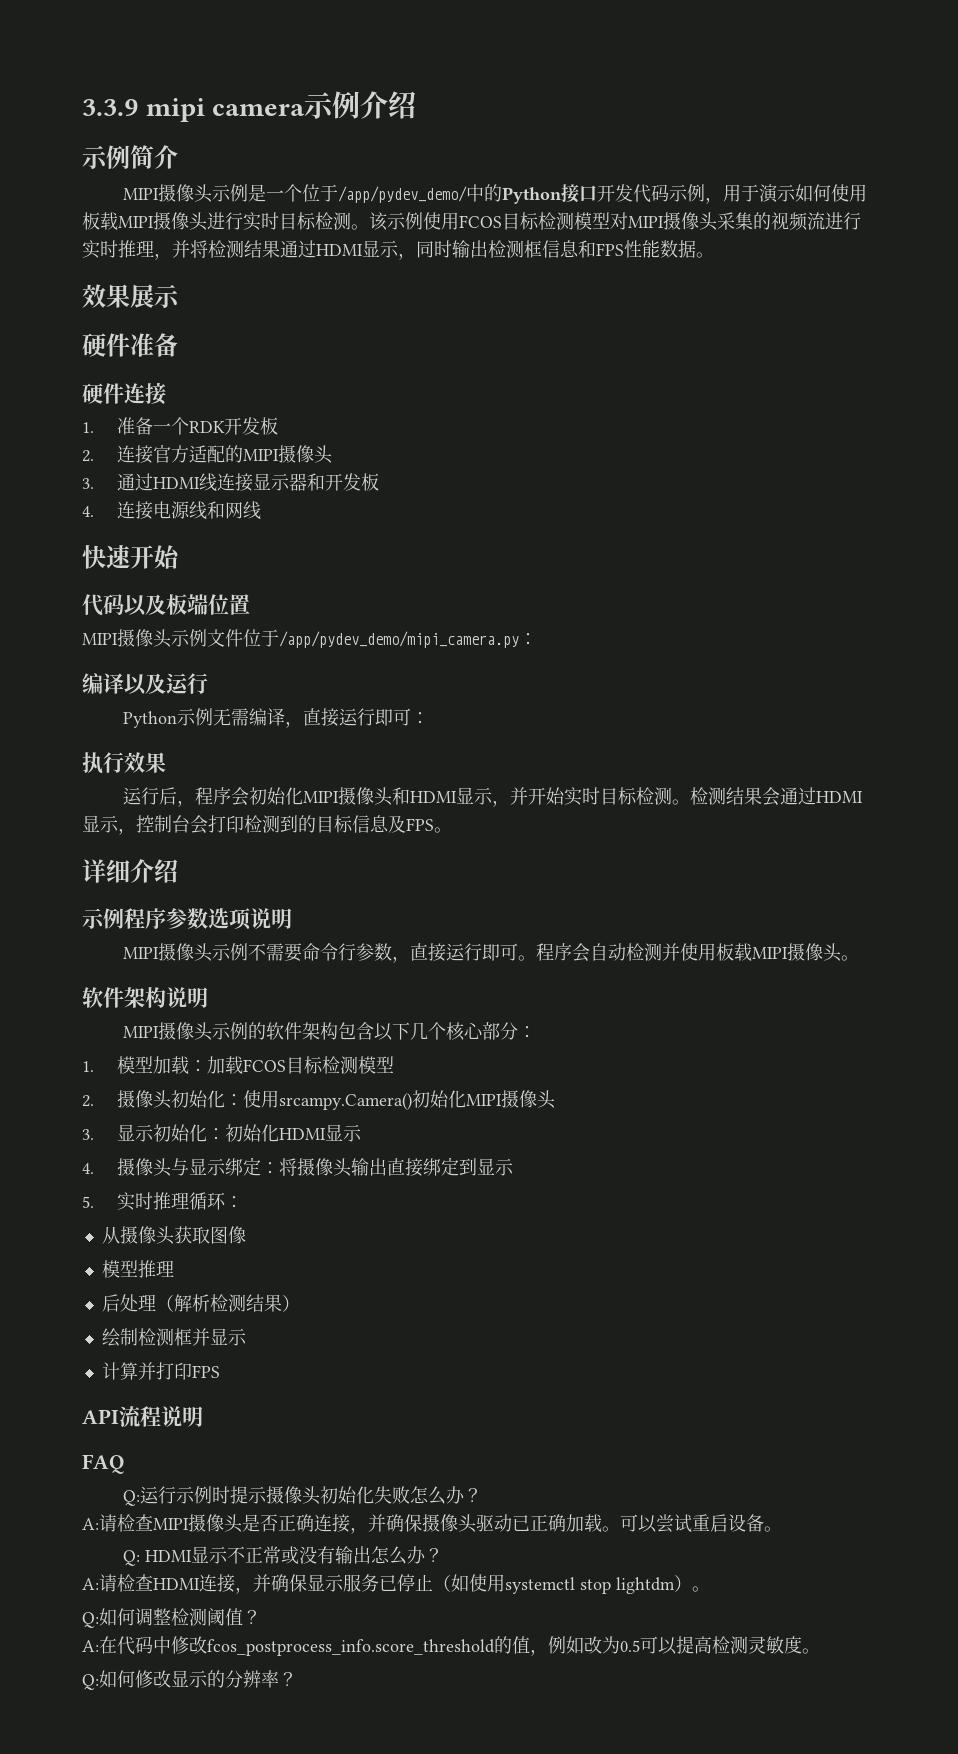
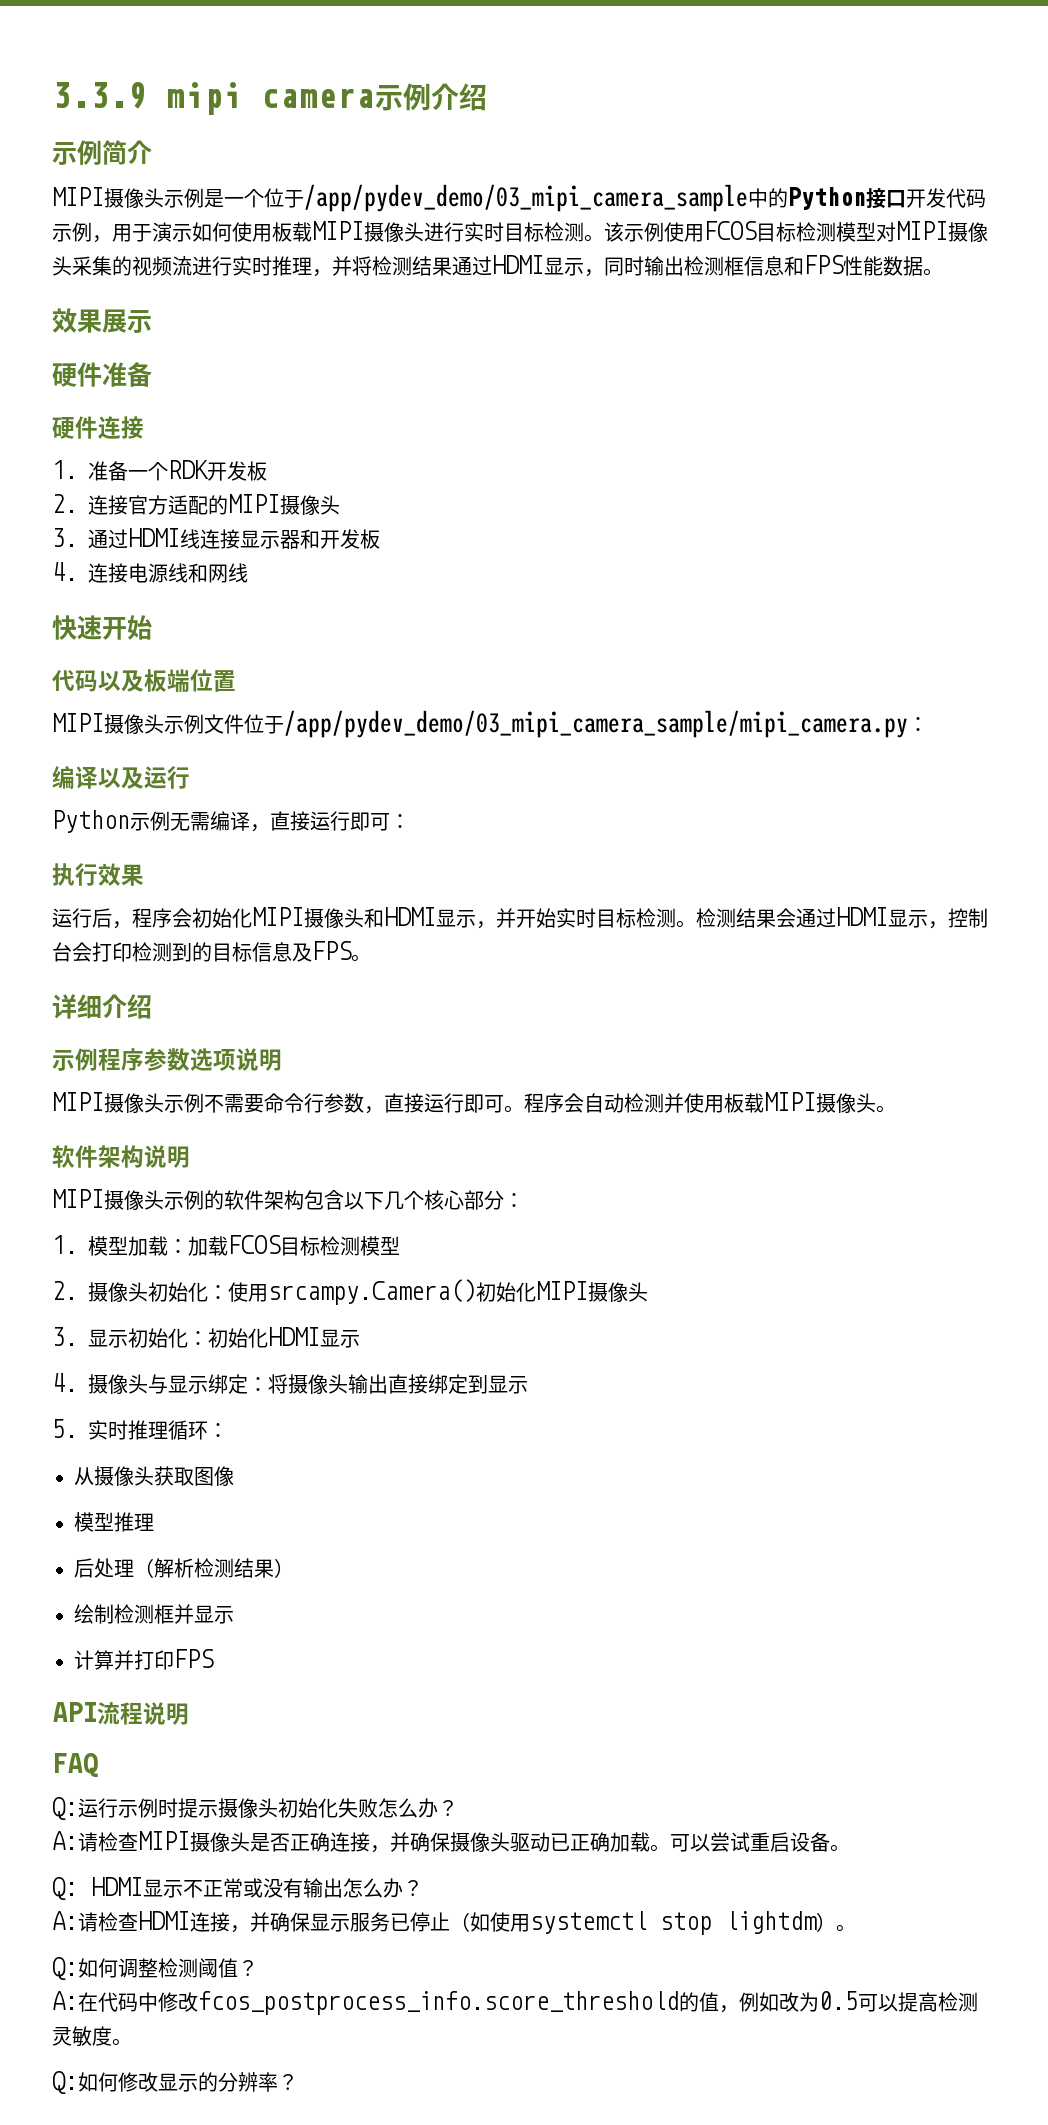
[337,186,467,203] /app/pydev_demo/ -> [304,184,748,212] /app/pydev_demo/03_mipi_camera_sample
[279,631,519,648] /app/pydev_demo/mipi_camera.py -> [284,710,908,738] /app/pydev_demo/03_mipi_camera_sample/mipi_camera.py

